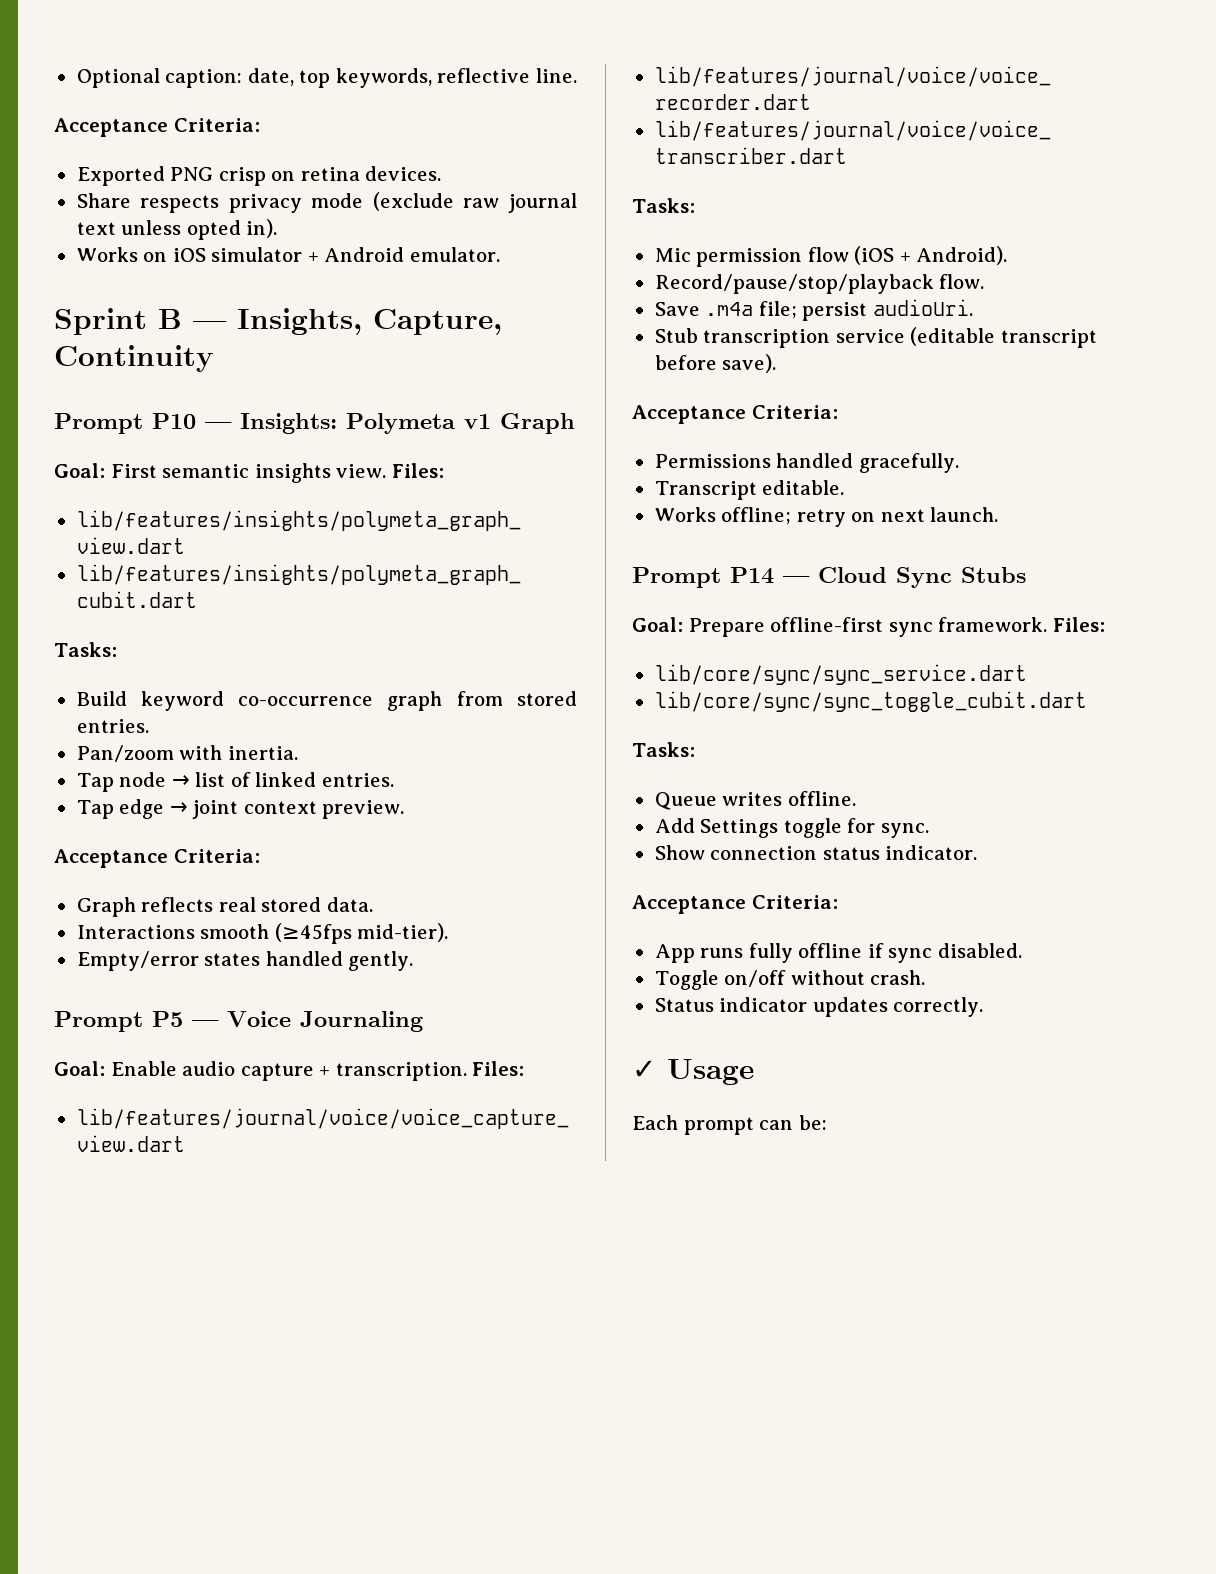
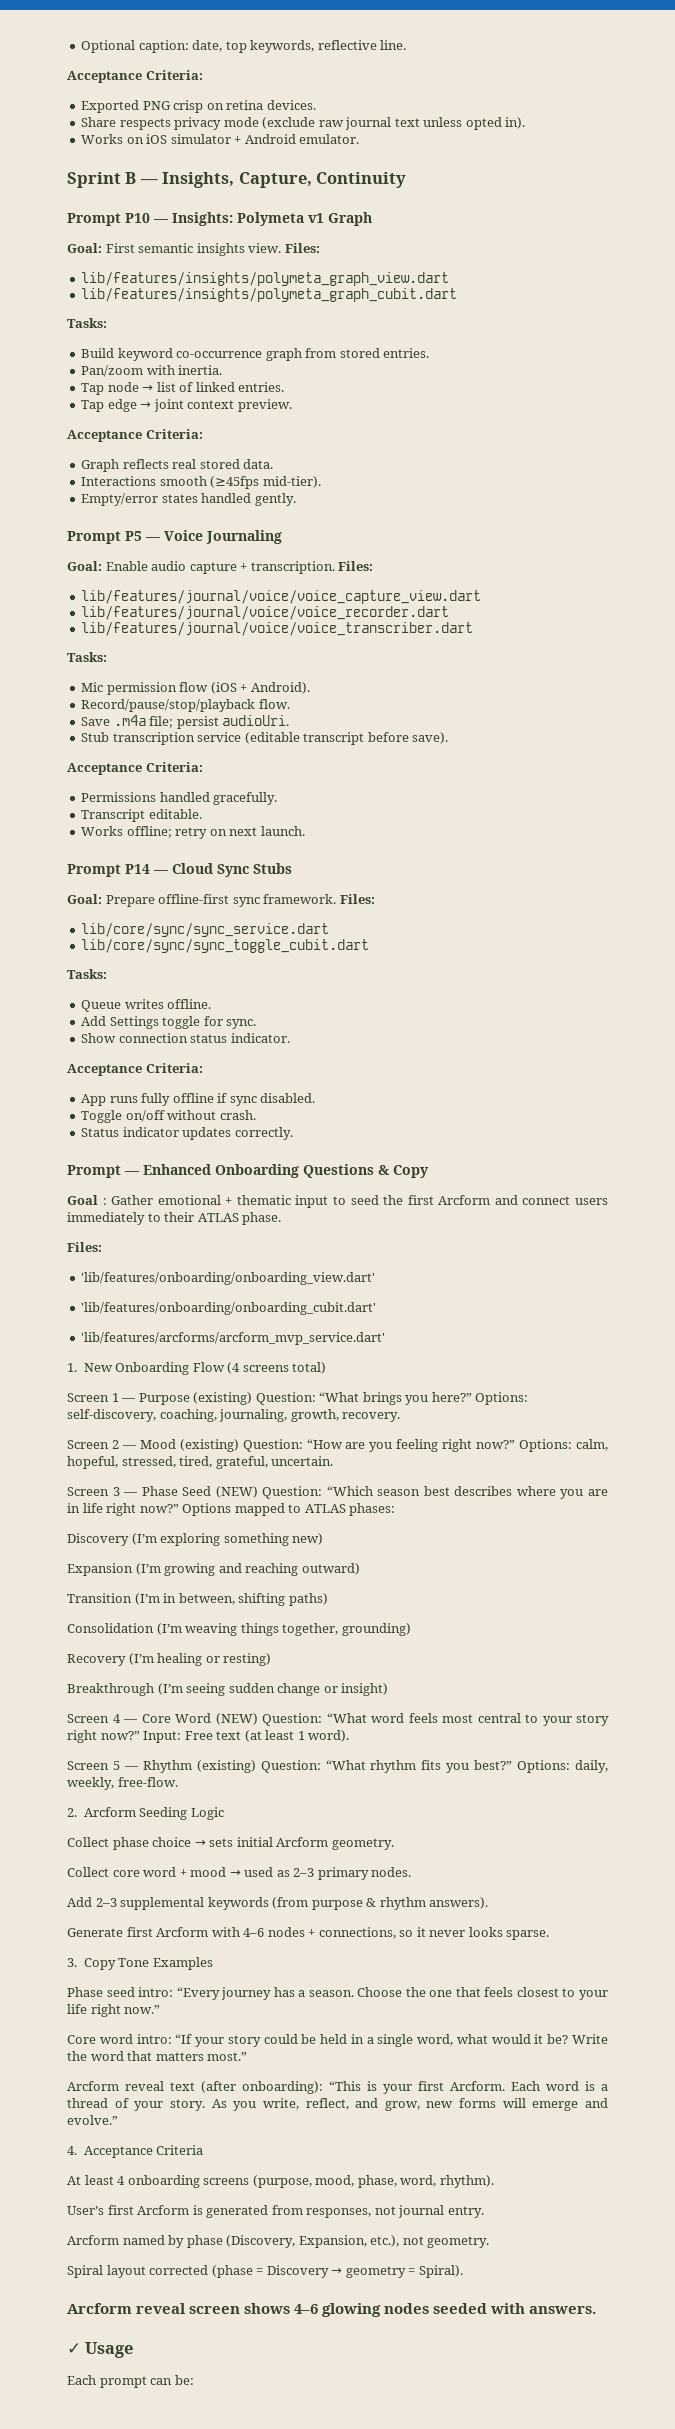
(984, 1007) none -> [67,1164,429,1178] [67,1195,608,1208] [67,1212,282,1225] [67,1242,102,1252] [81,1272,376,1285] [81,1302,377,1315] [81,1332,386,1345] [67,1362,327,1375] [67,1392,529,1405] [67,1409,401,1422] [67,1439,608,1452] [67,1456,334,1469] [67,1486,609,1499] [67,1503,396,1516] [67,1533,324,1546] [67,1563,360,1576] [67,1593,328,1606] [67,1623,411,1636] [67,1653,272,1666] [67,1683,389,1696] [67,1713,609,1726] [67,1730,350,1743] [67,1760,609,1773] [67,1777,178,1790] [67,1807,224,1820] [67,1837,394,1850] [67,1867,412,1880] [67,1897,489,1910] [67,1927,550,1940] [67,1957,213,1970] [67,1987,609,2000] [67,2004,161,2017] [67,2034,608,2047] [67,2051,248,2061] [67,2081,608,2094] [67,2098,609,2111] [67,2115,118,2125] [67,2145,204,2158] [67,2175,494,2188] [67,2205,484,2218] [67,2235,490,2248] [67,2265,463,2278] [67,2303,597,2317] // Prompt — Enhanced Onboarding Questions & Copy // Goal : Gather emotional + thematic input to seed the first Arcform and connect users immediately to their ATLAS phase. // Files: // 'lib/features/onboarding/onboarding_view.dart' // 'lib/features/onboarding/onboarding_cubit.dart' // 'lib/features/arcforms/arcform_mvp_service.dart' // 1. New Onboarding Flow (4 screens total) // Screen 1 — Purpose (existing) Question: “What brings you here?” Options: self-discovery, coaching, journaling, growth, recovery. // Screen 2 — Mood (existing) Question: “How are you feeling right now?” Options: calm, hopeful, stressed, tired, grateful, uncertain. // Screen 3 — Phase Seed (NEW) Question: “Which season best describes where you are in life right now?” Options mapped to ATLAS phases: // Discovery (I’m exploring something new) // Expansion (I’m growing and reaching outward) // Transition (I’m in between, shifting paths) // Consolidation (I’m weaving things together, grounding) // Recovery (I’m healing or resting) // Breakthrough (I’m seeing sudden change or insight) // Screen 4 — Core Word (NEW) Question: “What word feels most central to your story right now?” Input: Free text (at least 1 word). // Screen 5 — Rhythm (existing) Question: “What rhythm fits you best?” Options: daily, weekly, free-flow. // 2. Arcform Seeding Logic // Collect phase choice → sets initial Arcform geometry. // Collect core word + mood → used as 2–3 primary nodes. // Add 2–3 supplemental keywords (from purpose & rhythm answers). // Generate first Arcform with 4–6 nodes + connections, so it never looks sparse. // 3. Copy Tone Examples // Phase seed intro: “Every journey has a season. Choose the one that feels closest to your life right now.” // Core word intro: “If your story could be held in a single word, what would it be? Write the word that matters most.” // Arcform reveal text (after onboarding): “This is your first Arcform. Each word is a thread of your story. As you write, reflect, and grow, new forms will emerge and evolve.” // 4. Acceptance Criteria // At least 4 onboarding screens (purpose, mood, phase, word, rhythm). // User’s first Arcform is generated from responses, not journal entry. // Arcform named by phase (Discovery, Expansion, etc.), not geometry. // Spiral layout corrected (phase = Discovery → geometry = Spiral). // Arcform reveal screen shows 4–6 glowing nodes seeded with answers.

